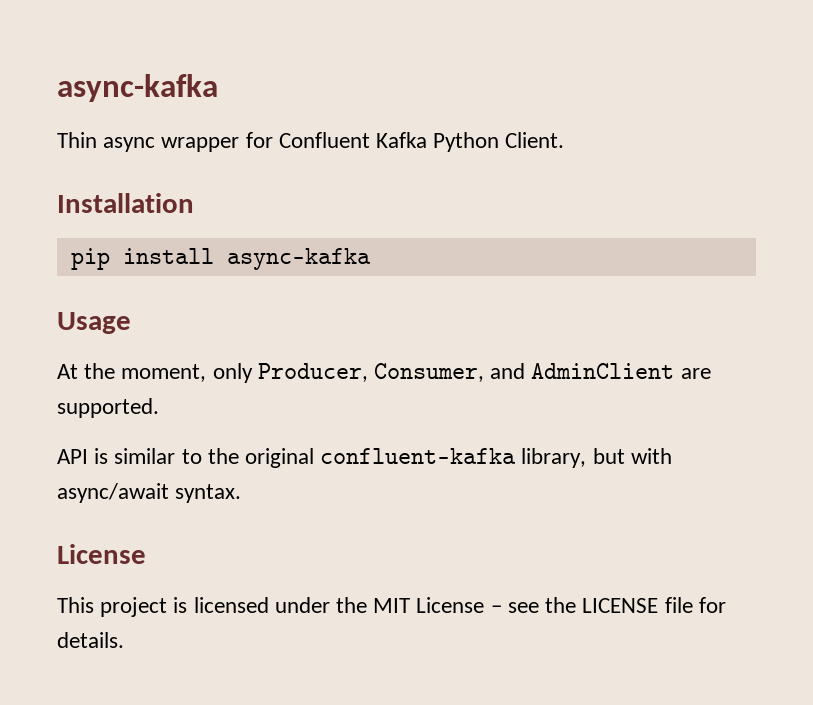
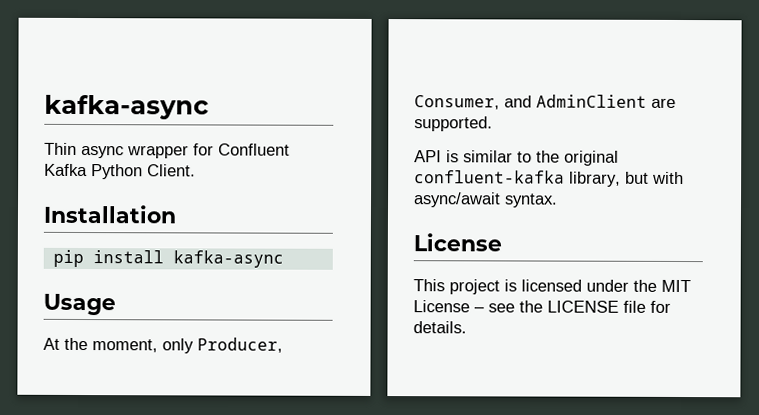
[57,74,218,102] async-kafka -> [44,94,209,120] kafka-async
[226,248,371,270] async-kafka -> [172,250,284,268] kafka-async

